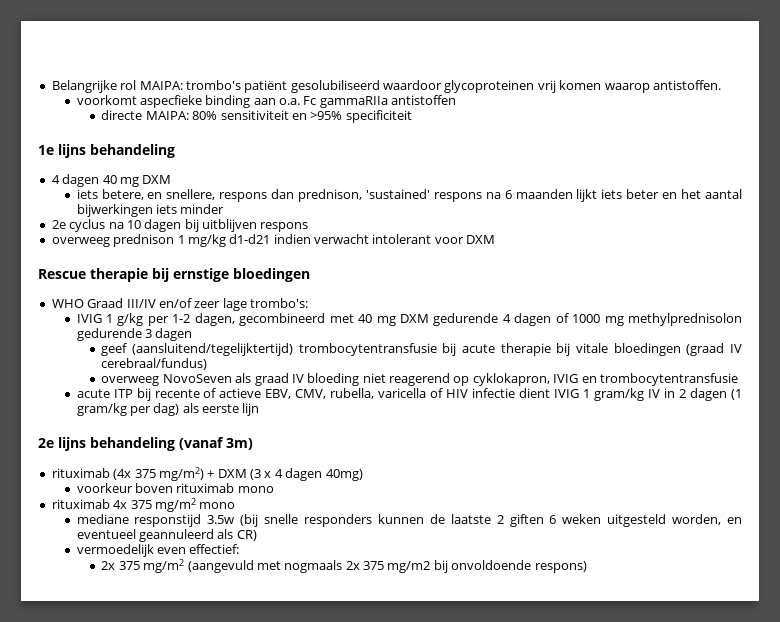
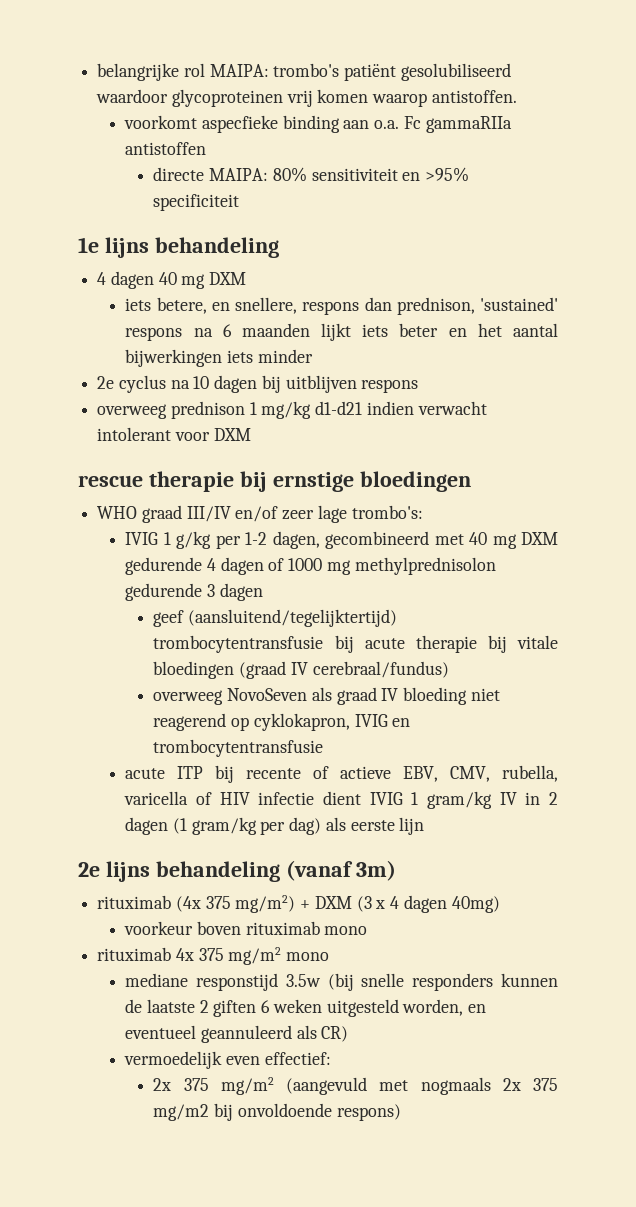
[51,80,117,93] Belangrijke -> [97,63,180,81] belangrijke
[38,269,86,279] Rescue -> [78,475,143,487] rescue
[87,298,124,308] Graad -> [141,505,182,523] graad

